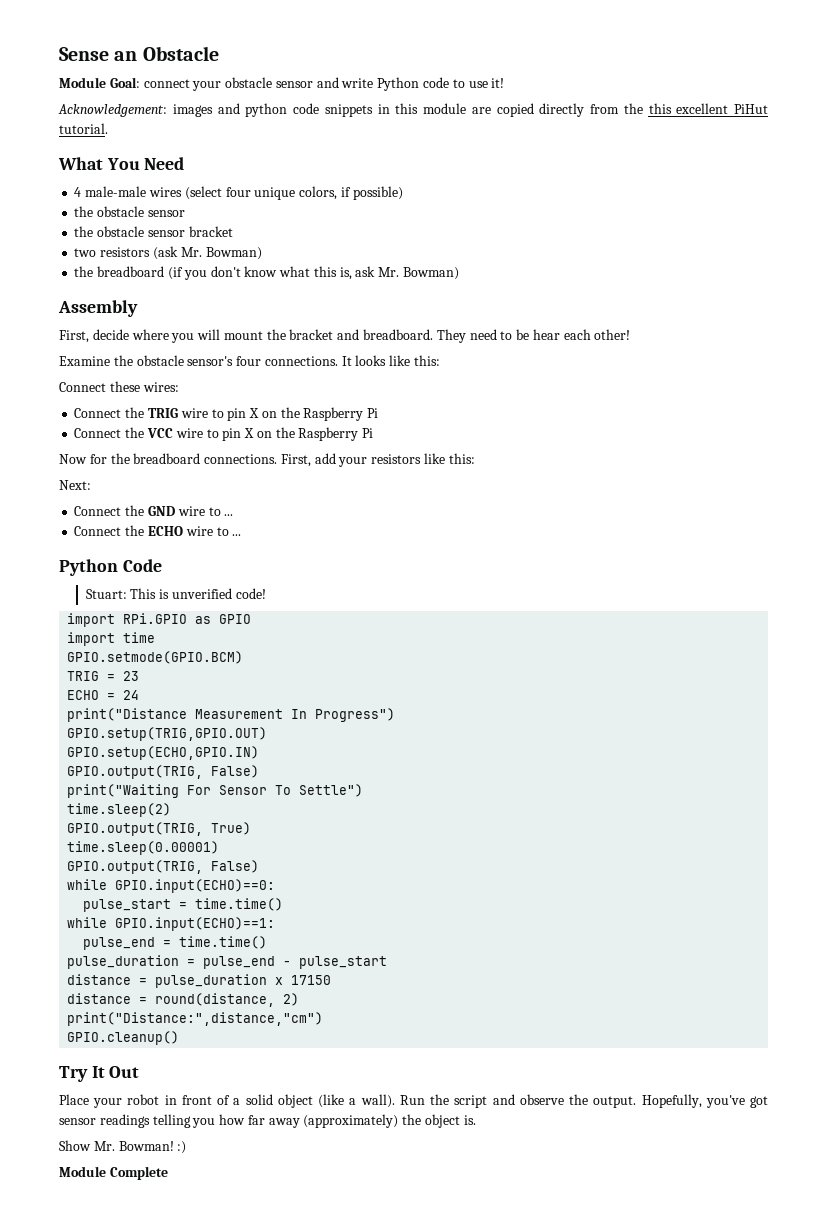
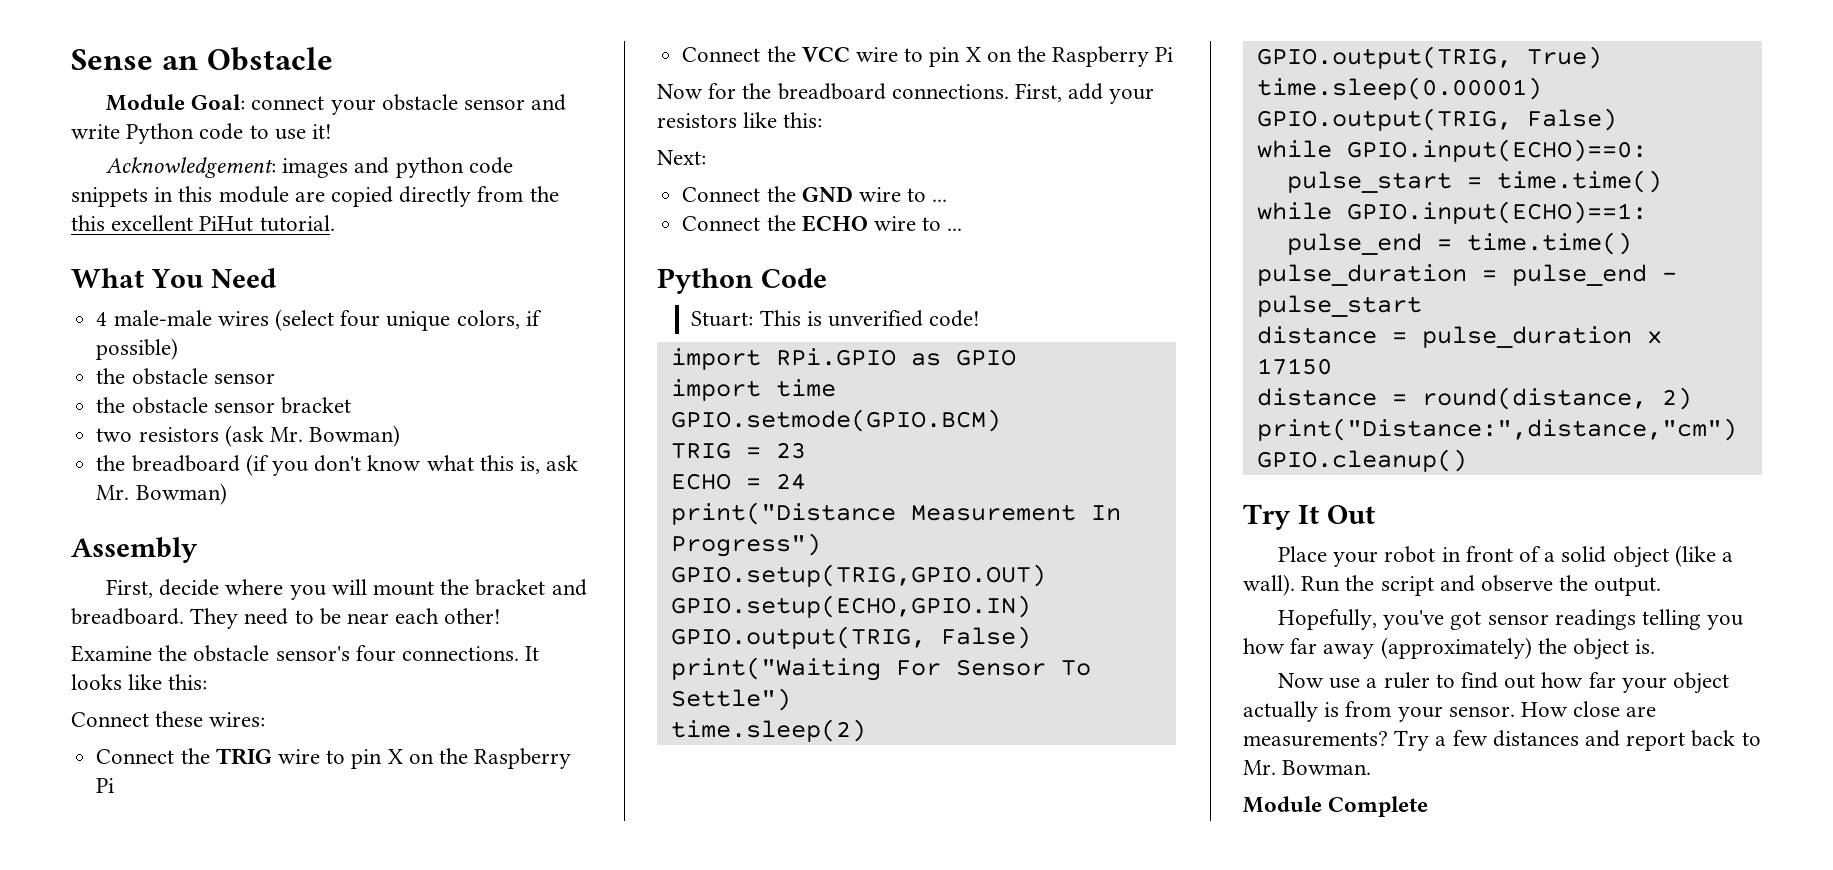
[532,329,560,340] hear -> [347,613,390,624] near
(637, 1102) none -> (1662, 586) //
[59,1140,187,1154] Show Mr. Bowman! :) -> [1277,672,1730,694] [1243,701,1657,722] [1243,730,1761,751] [1243,760,1372,775] Now use a ruler to find out how far your object actually is from your sensor. How close are measurements? Try a few distances and report back to Mr. Bowman.

